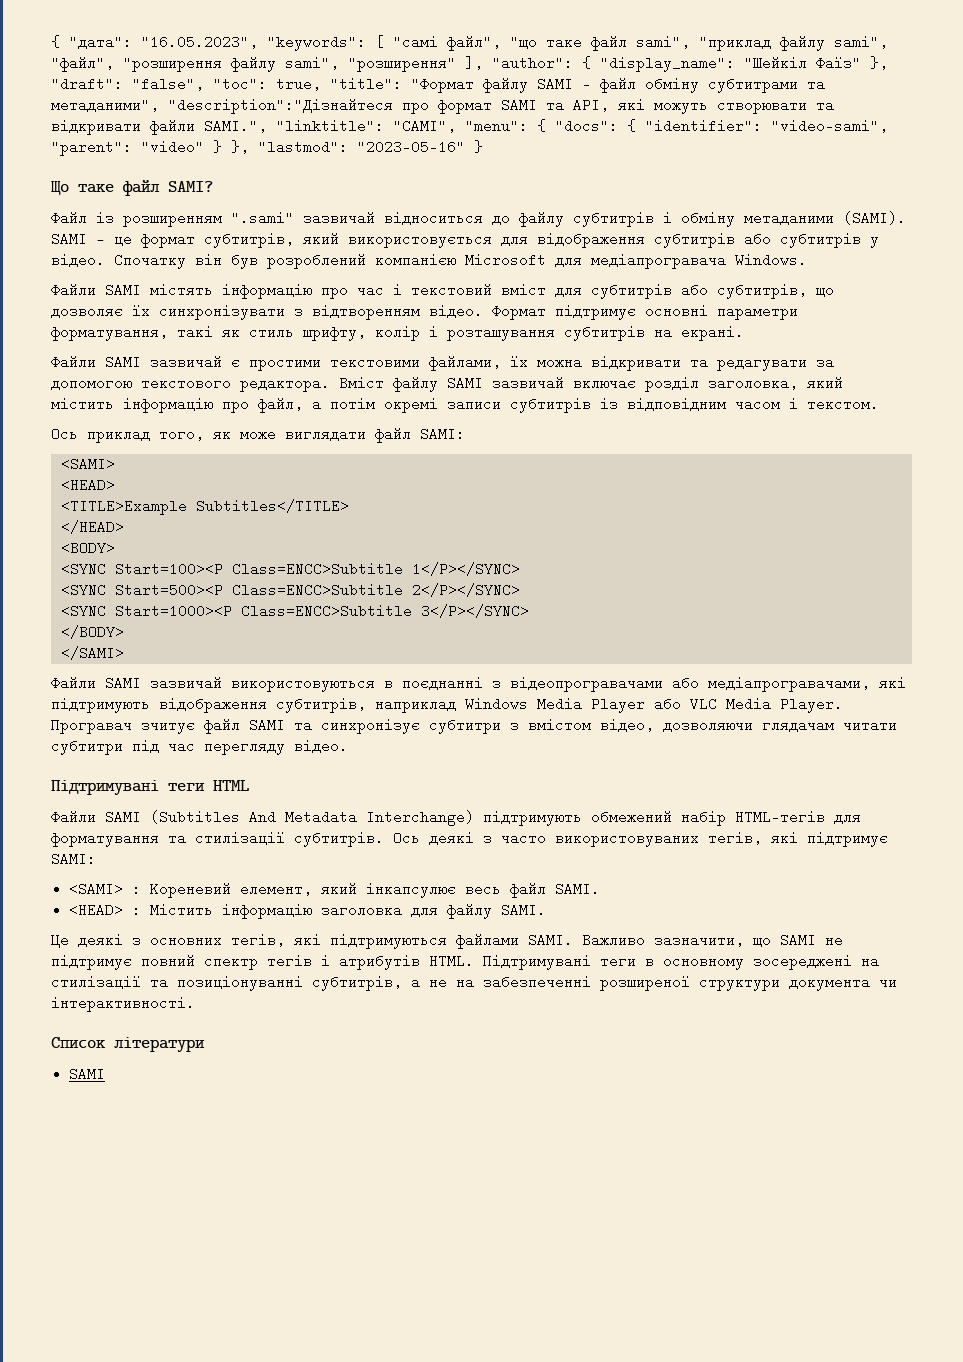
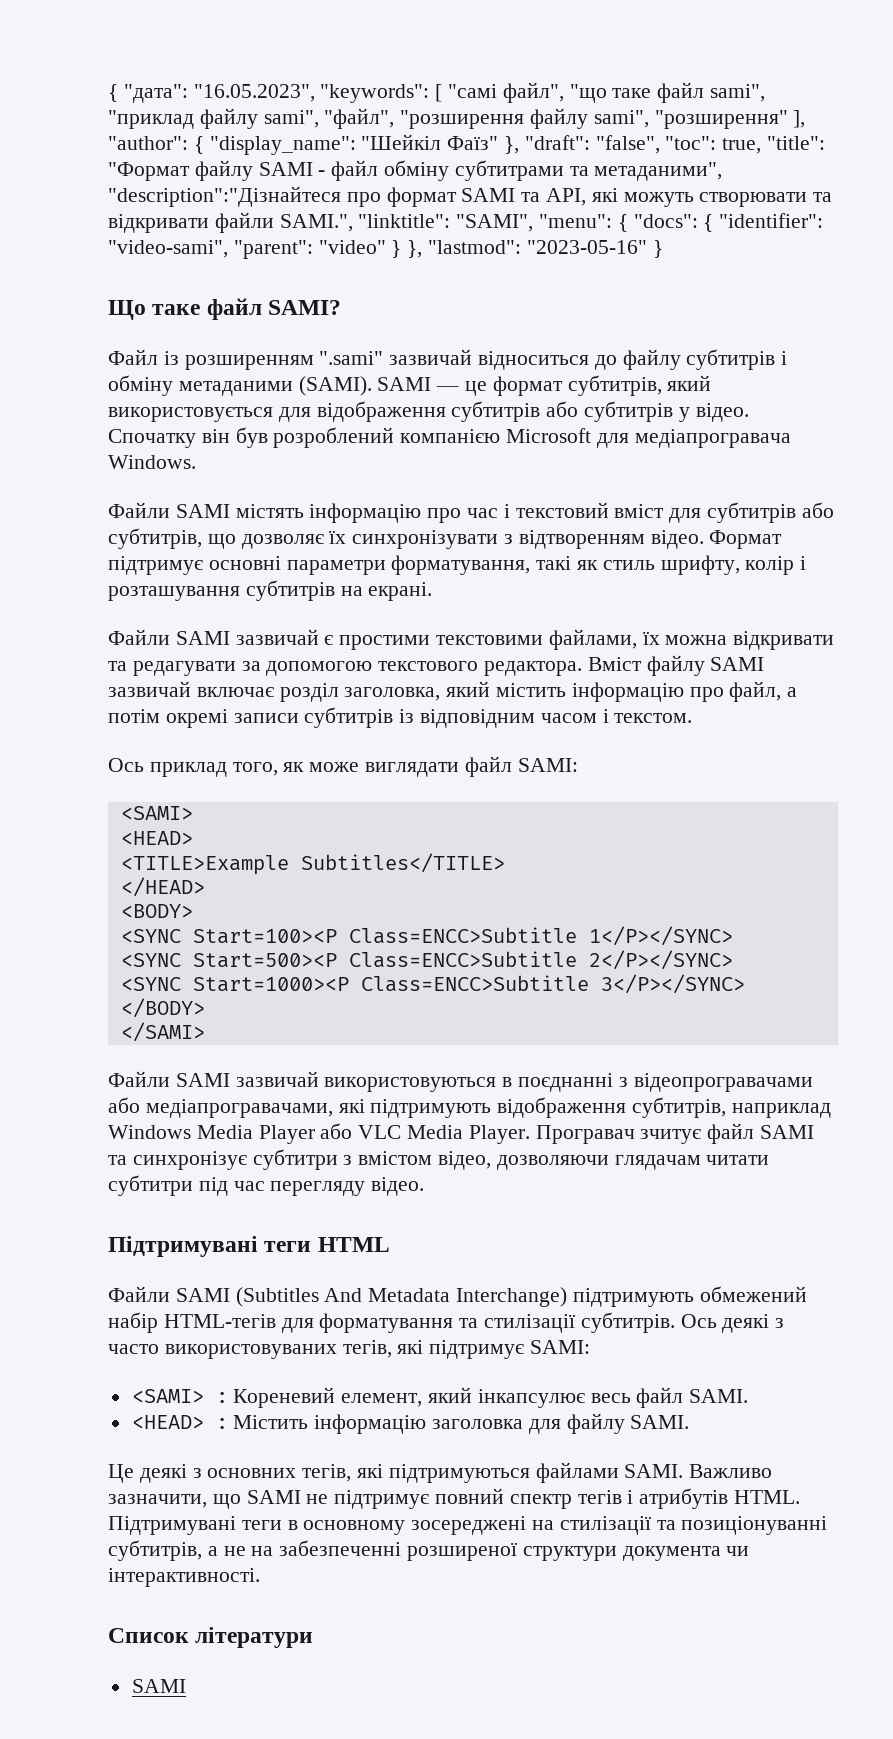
[393,117,456,134] "САМІ", -> [456,214,534,232] "SAMI",

